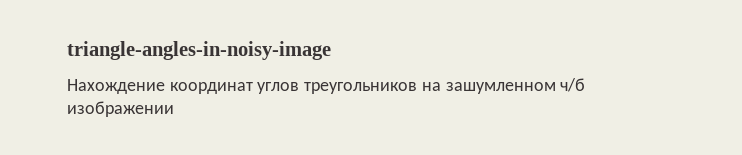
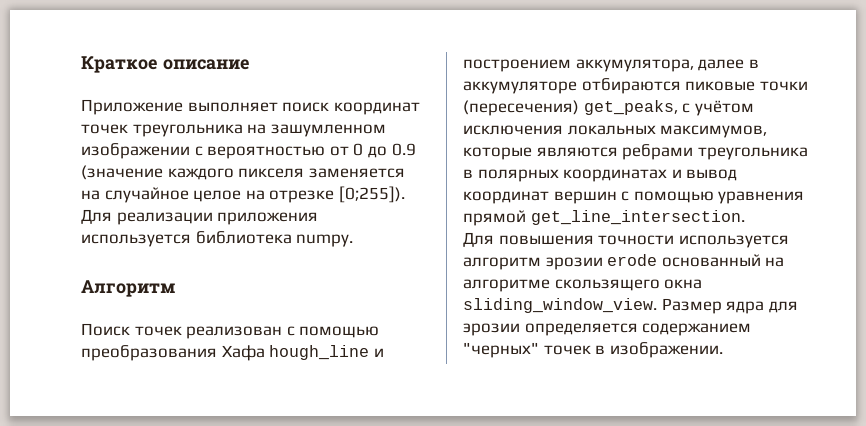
[67,41,331,60] [67,78,586,94] [67,101,174,117] triangle-angles-in-noisy-image // Нахождение координат углов треугольников на зашумленном ч/б изображении -> [81,56,250,73] [81,99,420,115] [81,124,386,137] [81,143,416,159] [81,165,405,180] [81,186,405,203] [81,209,319,225] [81,231,354,247] [81,280,176,297] [81,323,380,339] [81,345,384,361] [463,59,759,72] [463,78,808,94] [463,100,754,116] [463,125,768,138] [463,144,808,160] [463,169,738,182] [463,191,805,204] [463,210,745,226] [463,232,789,248] [463,254,785,270] [463,279,703,292] [463,298,798,314] [463,323,752,336] [463,342,723,358] Краткое описание // Приложение выполняет поиск координат точек треугольника на зашумленном изображении с вероятностью от 0 до 0.9 (значение каждого пикселя заменяется на случайное целое на отрезке [0;255]). Для реализации приложения используется библиотека numpy. // Алгоритм // Поиск точек реализован с помощью преобразования Хафа hough_line и построением аккумулятора, далее в аккумуляторе отбираются пиковые точки (пересечения) get_peaks, с учётом исключения локальных максимумов, которые являются ребрами треугольника в полярных координатах и вывод координат вершин с помощью уравнения прямой get_line_intersection. // Для повышения точности используется алгоритм эрозии erode основанный на алгоритме скользящего окна sliding_window_view. Размер ядра для эрозии определяется содержанием "черных" точек в изображении.

